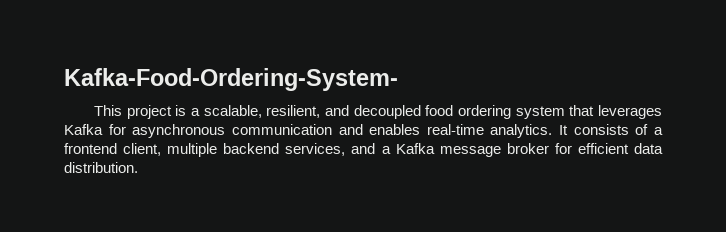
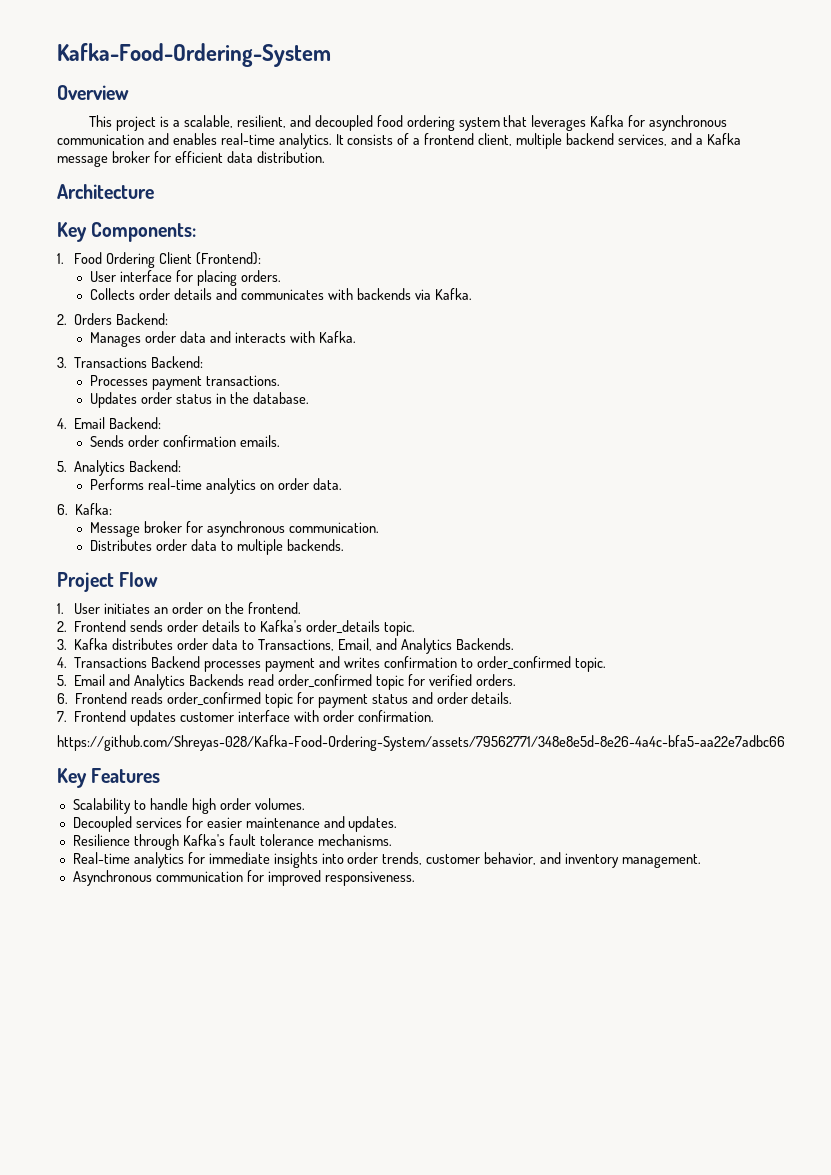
[64,68,398,91] Kafka-Food-Ordering-System- -> [57,43,331,67] [57,85,129,100] Kafka-Food-Ordering-System // Overview
(138, 167) none -> [57,184,154,199] [57,222,197,242] [57,252,262,268] [90,270,281,286] [90,288,472,300] [57,313,169,325] [90,331,356,347] [57,356,204,368] [90,375,281,390] [90,392,309,408] [57,417,162,429] [90,435,281,447] [57,460,182,476] [90,478,342,494] [57,503,113,515] [90,521,379,537] [90,539,344,555] [57,572,159,592] [57,602,301,614] [57,620,415,636] [57,638,514,654] [57,656,606,672] [57,674,516,690] [57,692,513,708] [57,710,434,726] [57,735,785,751] [57,768,161,788] [72,798,305,814] [72,816,398,832] [72,834,392,850] [72,852,701,868] [72,870,415,886] // Architecture // Key Components: // 1. Food Ordering Client (Frontend): // User interface for placing orders. // Collects order details and communicates with backends via Kafka. // 2. Orders Backend: // Manages order data and interacts with Kafka. // 3. Transactions Backend: // Processes payment transactions. // Updates order status in the database. // 4. Email Backend: // Sends order confirmation emails. // 5. Analytics Backend: // Performs real-time analytics on order data. // 6. Kafka: // Message broker for asynchronous communication. // Distributes order data to multiple backends. // Project Flow // 1. User initiates an order on the frontend. // 2. Frontend sends order details to Kafka's order_details topic. // 3. Kafka distributes order data to Transactions, Email, and Analytics Backends. // 4. Transactions Backend processes payment and writes confirmation to order_confirmed topic. // 5. Email and Analytics Backends read order_confirmed topic for verified orders. // 6. Frontend reads order_confirmed topic for payment status and order details. // 7. Frontend updates customer interface with order confirmation. // https://github.com/Shreyas-028/Kafka-Food-Ordering-System/assets/79562771/348e8e5d-8e26-4a4c-bfa5-aa22e7adbc66 // Key Features // Scalability to handle high order volumes. // Decoupled services for easier maintenance and updates. // Resilience through Kafka's fault tolerance mechanisms. // Real-time analytics for immediate insights into order trends, customer behavior, and inventory management. // Asynchronous communication for improved responsiveness.

